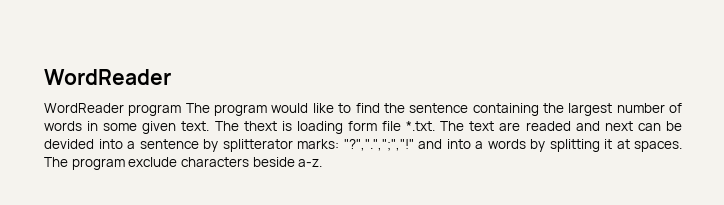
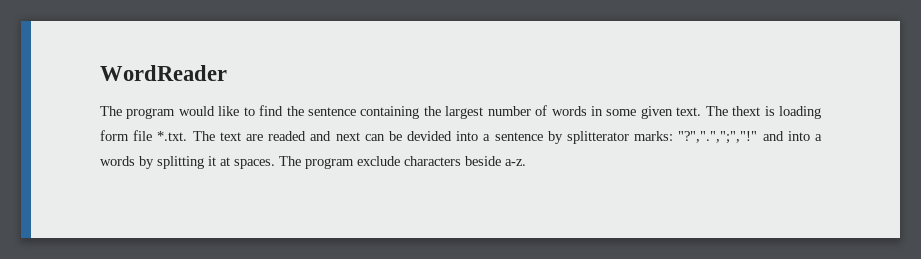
[44,103,182,116] WordReader program -> (227, 73) none

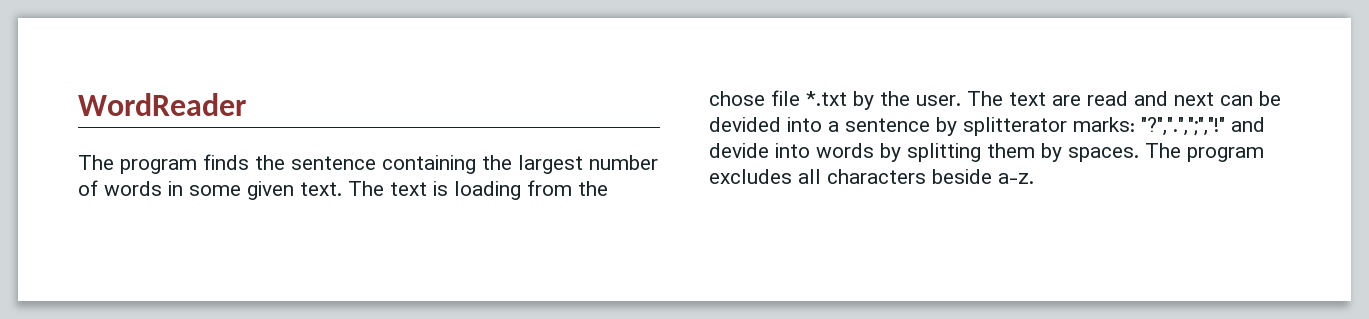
[178,105,284,116] would like to find -> [203,154,249,170] finds
[732,106,761,116] thext -> [390,182,427,196] text
[100,130,188,141] form file *.txt. -> [527,180,608,196] [709,90,961,110] from the chose file *.txt by the user.
[268,131,307,141] readed -> [1087,91,1128,106] read
[787,131,822,141] into a -> [709,143,810,158] devide into
[208,156,230,166] it at -> [987,143,1062,162] them by
[357,156,400,166] exclude -> [709,169,821,184] excludes all

